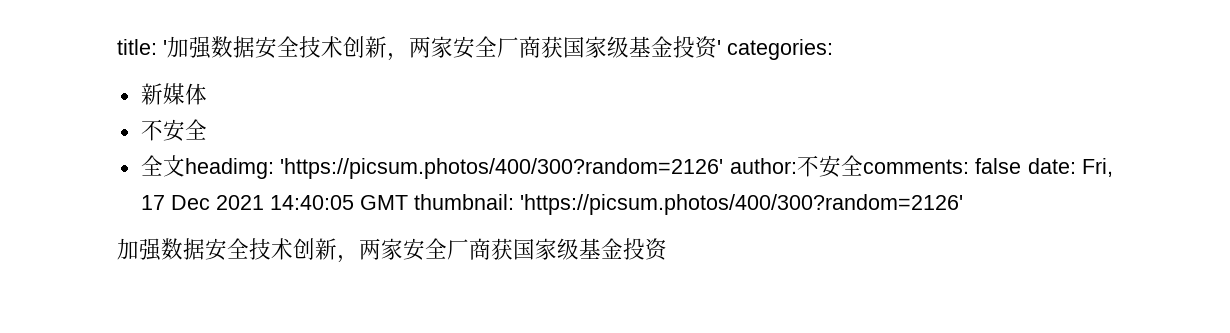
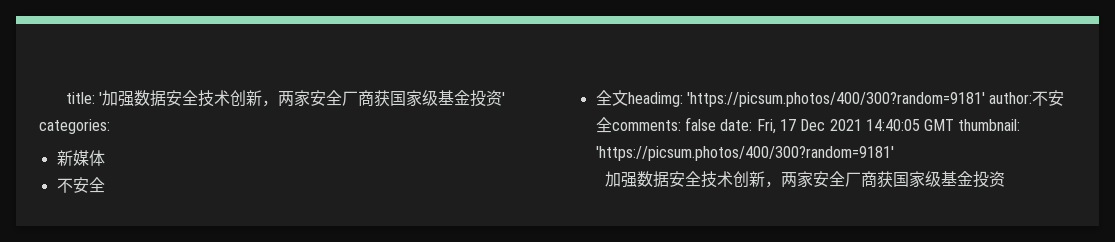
[280,158,724,179] 'https://picsum.photos/400/300?random=2126' -> [686,92,985,107] 'https://picsum.photos/400/300?random=9181'
[519,194,963,215] 'https://picsum.photos/400/300?random=2126' -> [595,146,894,161] 'https://picsum.photos/400/300?random=9181'

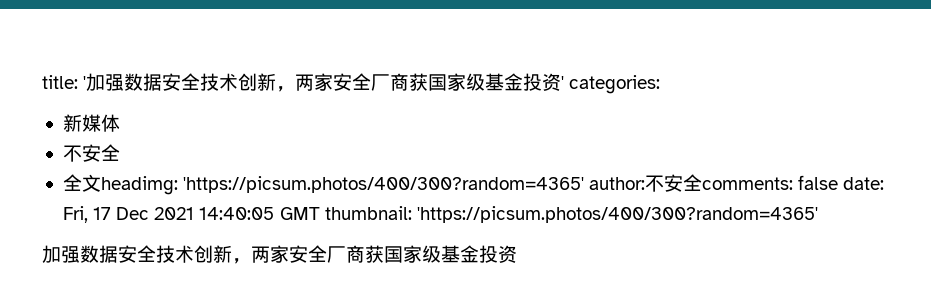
[686,92,985,107] 'https://picsum.photos/400/300?random=9181' -> [183,176,585,193] 'https://picsum.photos/400/300?random=4365'
[595,146,894,161] 'https://picsum.photos/400/300?random=9181' -> [416,206,818,223] 'https://picsum.photos/400/300?random=4365'

